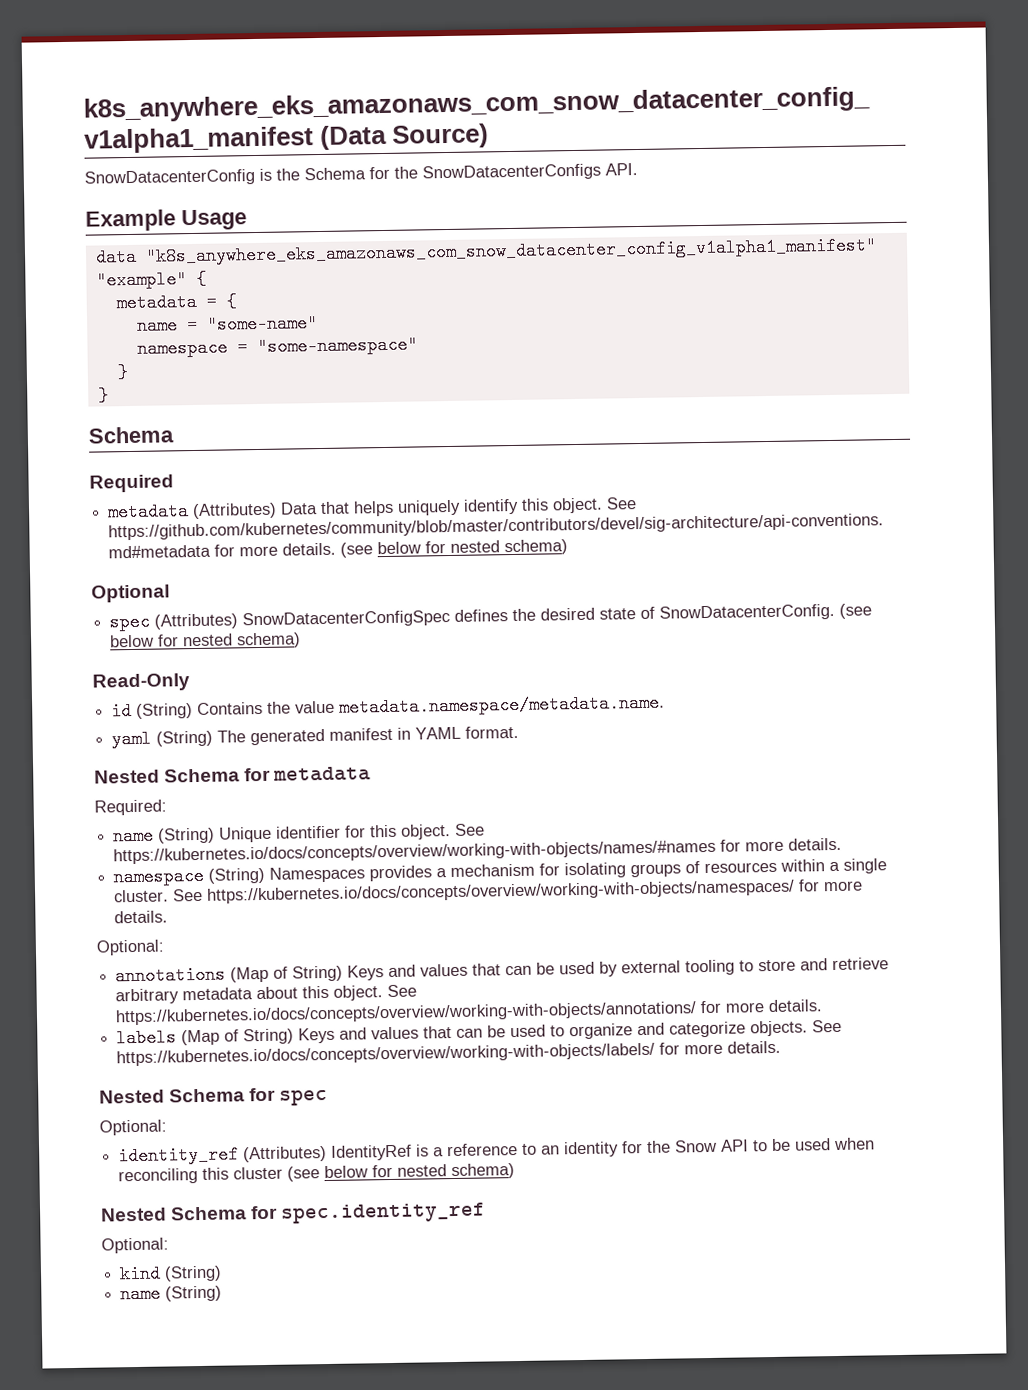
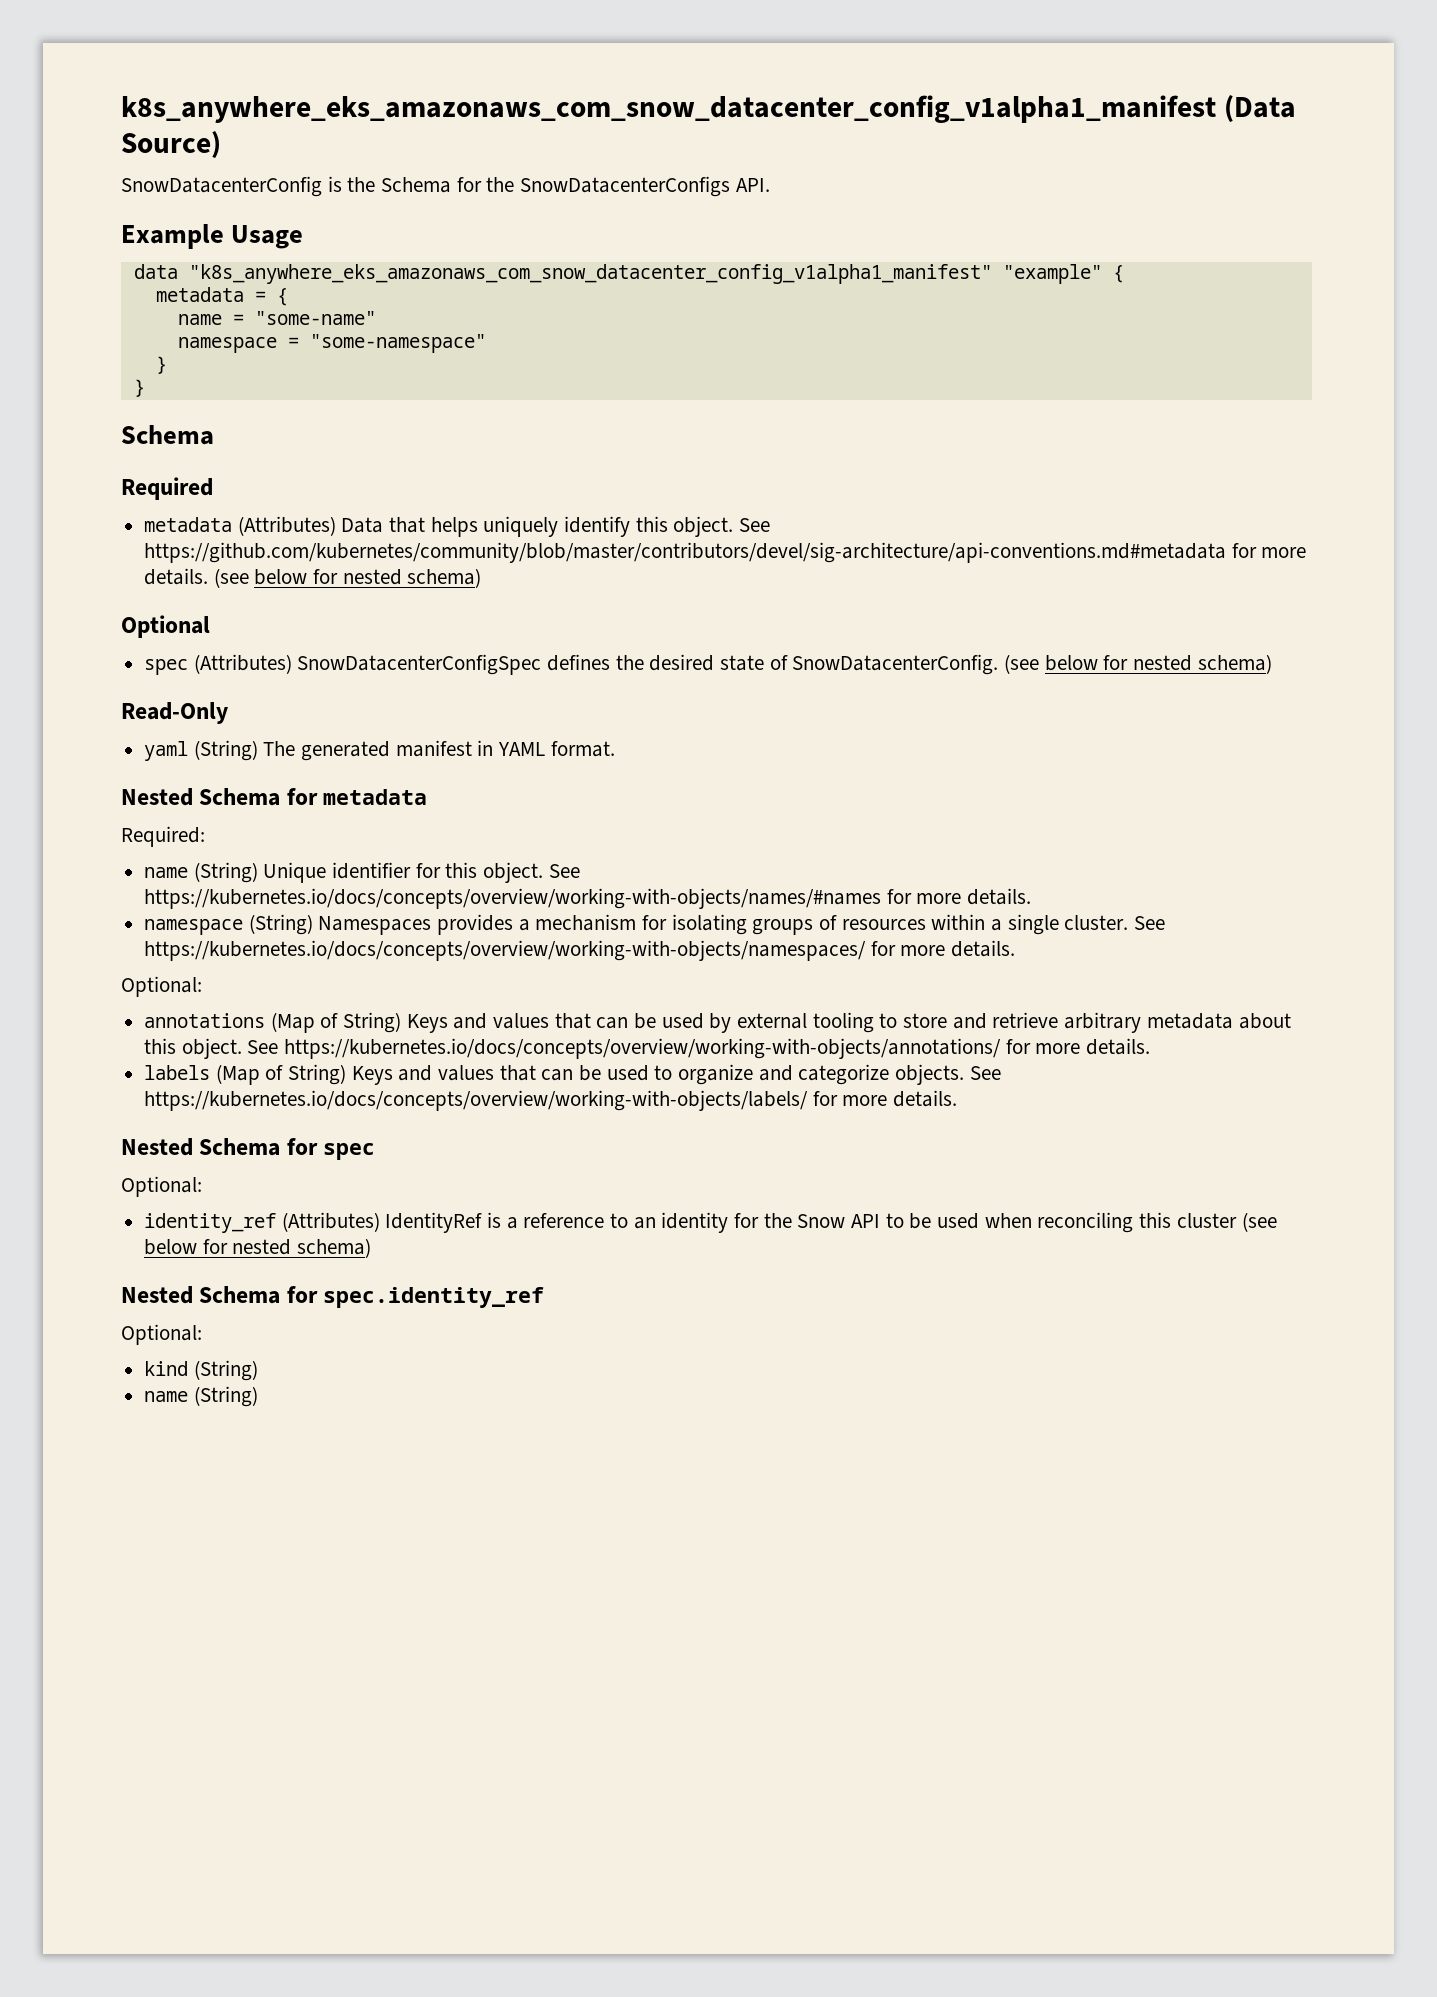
[111,693,666,721] // id (String) Contains the value metadata.namespace/metadata.name. -> (228, 713) none

